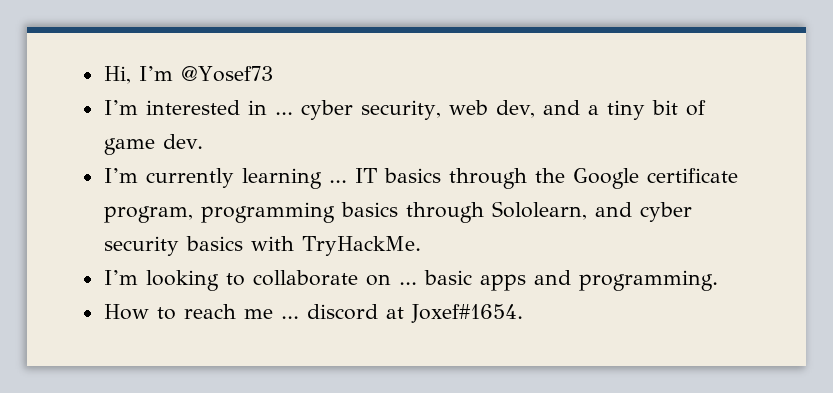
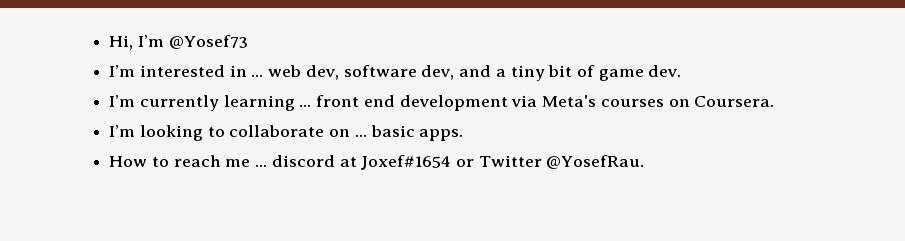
[300,100,488,120] cyber security, web -> [268,65,417,80] web dev, software
[354,168,738,189] [103,201,692,223] [103,236,421,256] IT basics through the Google certificate program, programming basics through Sololearn, and cyber security basics with TryHackMe. -> [316,95,775,111] front end development via Meta's courses on Coursera.
[479,270,718,291] apps and programming. -> [419,129,464,141] apps.
[410,304,523,323] Joxef#1654. -> [361,155,645,170] Joxef#1654 or Twitter @YosefRau.

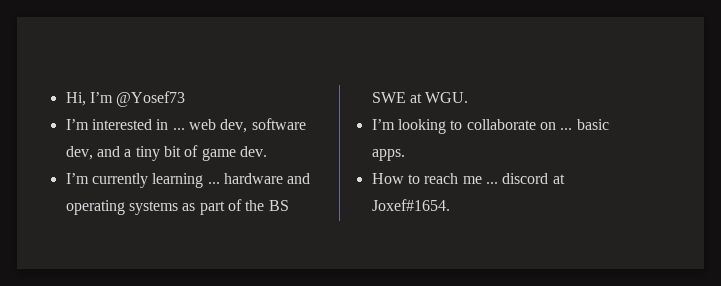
[316,95,775,111] front end development via Meta's courses on Coursera. -> [223,173,311,184] [65,199,289,215] [371,92,469,103] hardware and operating systems as part of the BS SWE at WGU.
[361,155,645,170] Joxef#1654 or Twitter @YosefRau. -> [371,199,450,211] Joxef#1654.

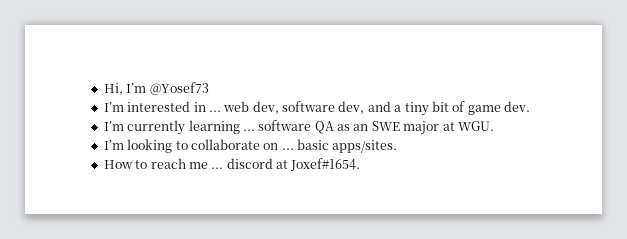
[223,173,311,184] [65,199,289,215] [371,92,406,103] hardware and operating systems as part of the BS SWE -> [258,120,440,135] software QA as an SWE major
[371,149,405,161] apps. -> [332,140,398,153] apps/sites.

